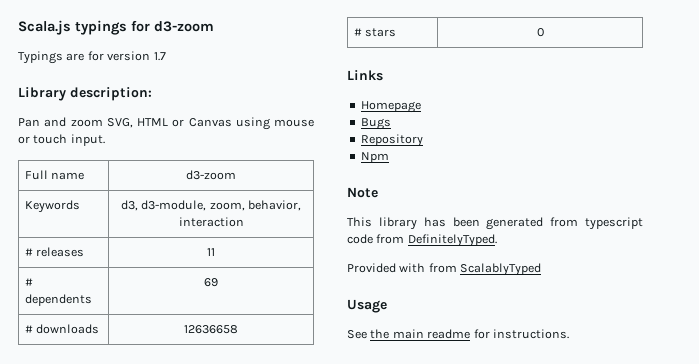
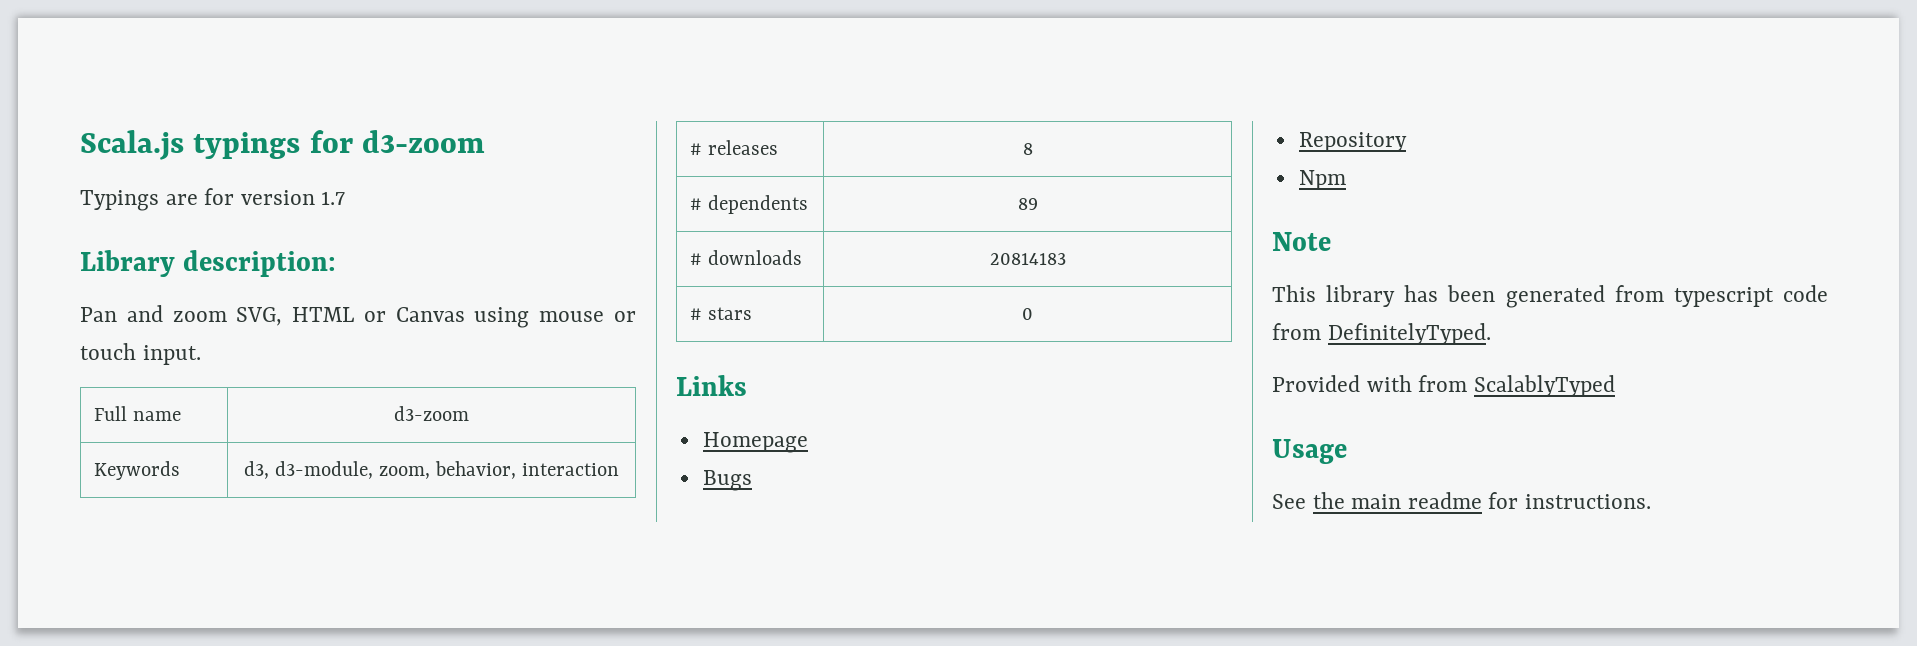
[207,248,215,256] 11 -> [1022,143,1033,155] 8
[204,278,218,287] 69 -> [1017,198,1038,210] 89
[184,325,238,334] 12636658 -> [989,253,1066,265] 20814183

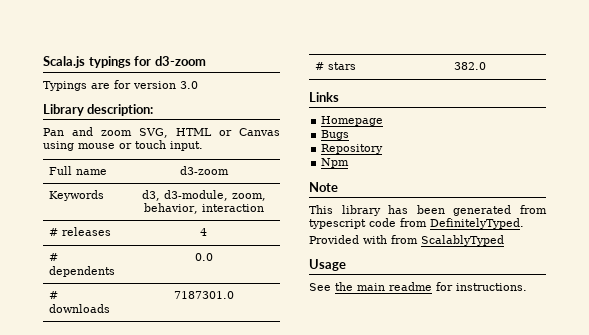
[321,191,346,205] 1.7 -> [180,81,198,89] 3.0
[1022,143,1033,155] 8 -> [200,228,207,236] 4
[1017,198,1038,210] 89 -> [194,253,213,261] 0.0
[989,253,1066,265] 20814183 -> [173,291,234,299] 7187301.0
[1022,308,1033,320] 0 -> [453,62,486,70] 382.0

